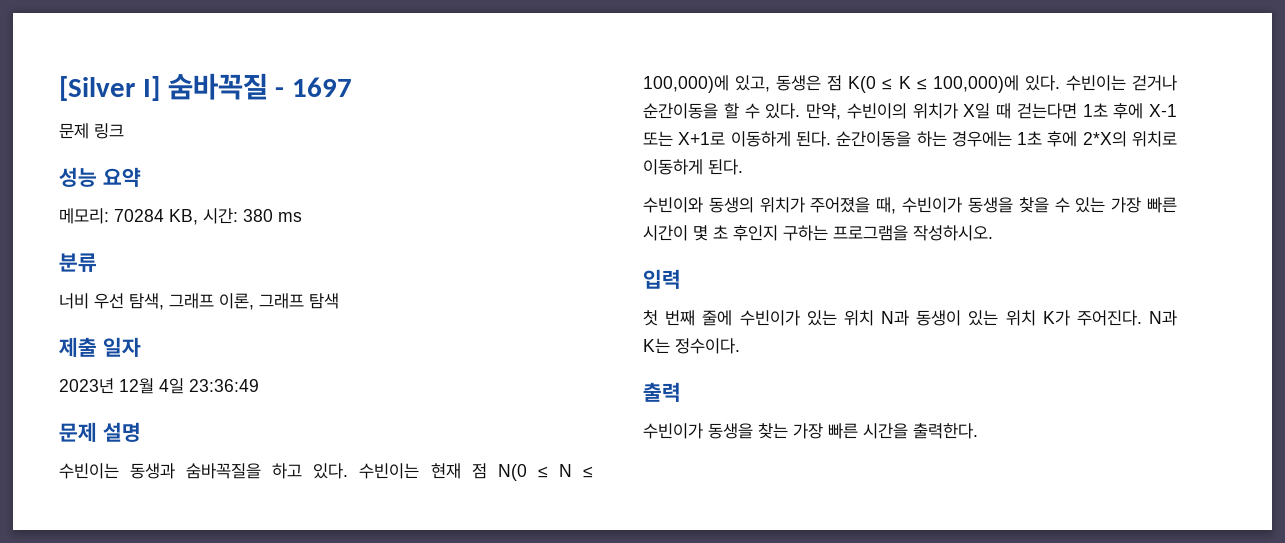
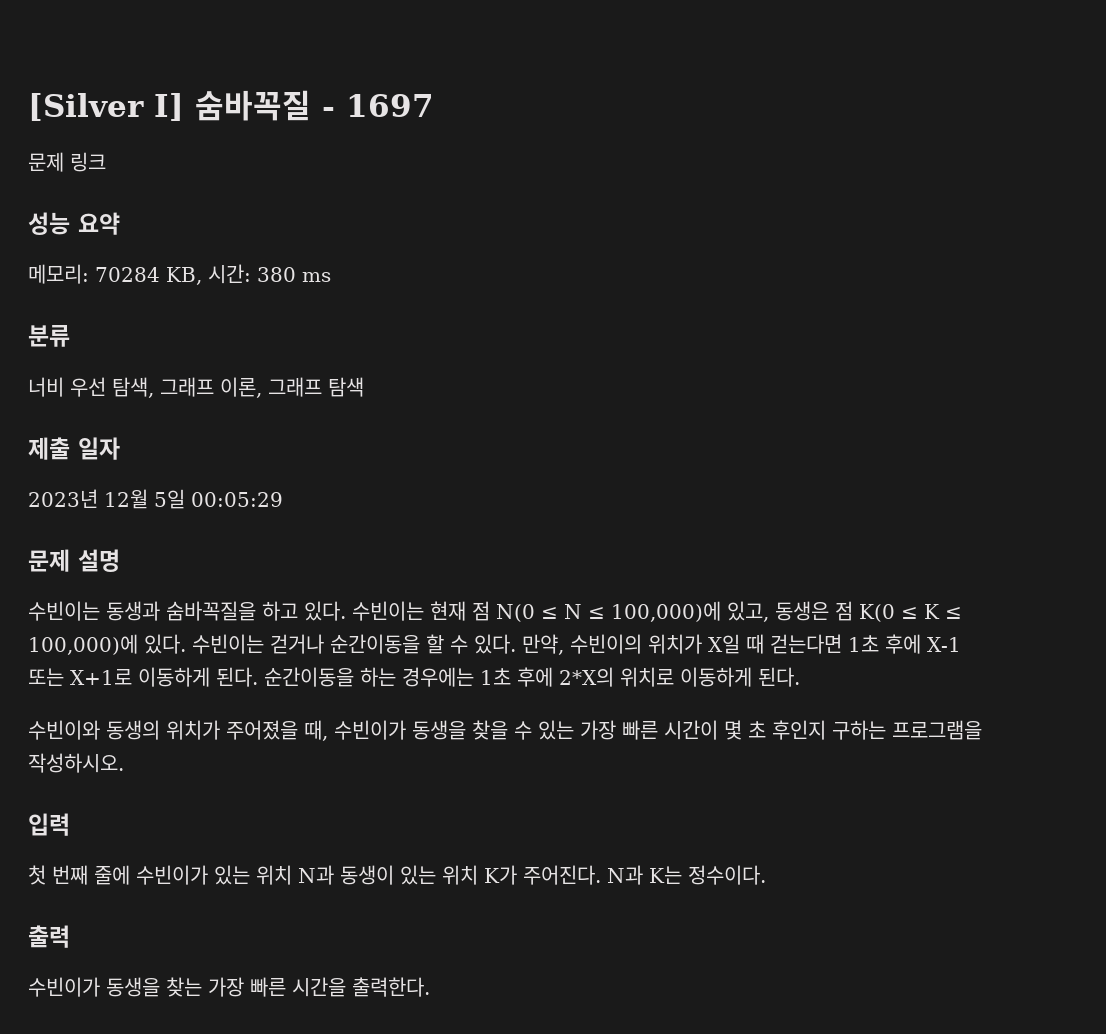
[159,378,259,394] 4일 23:36:49 -> [154,489,283,509] 5일 00:05:29

